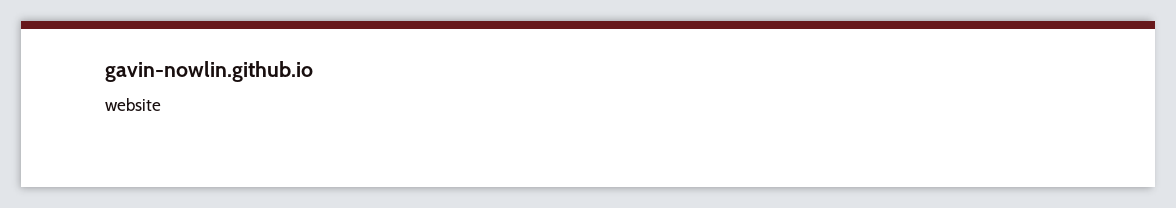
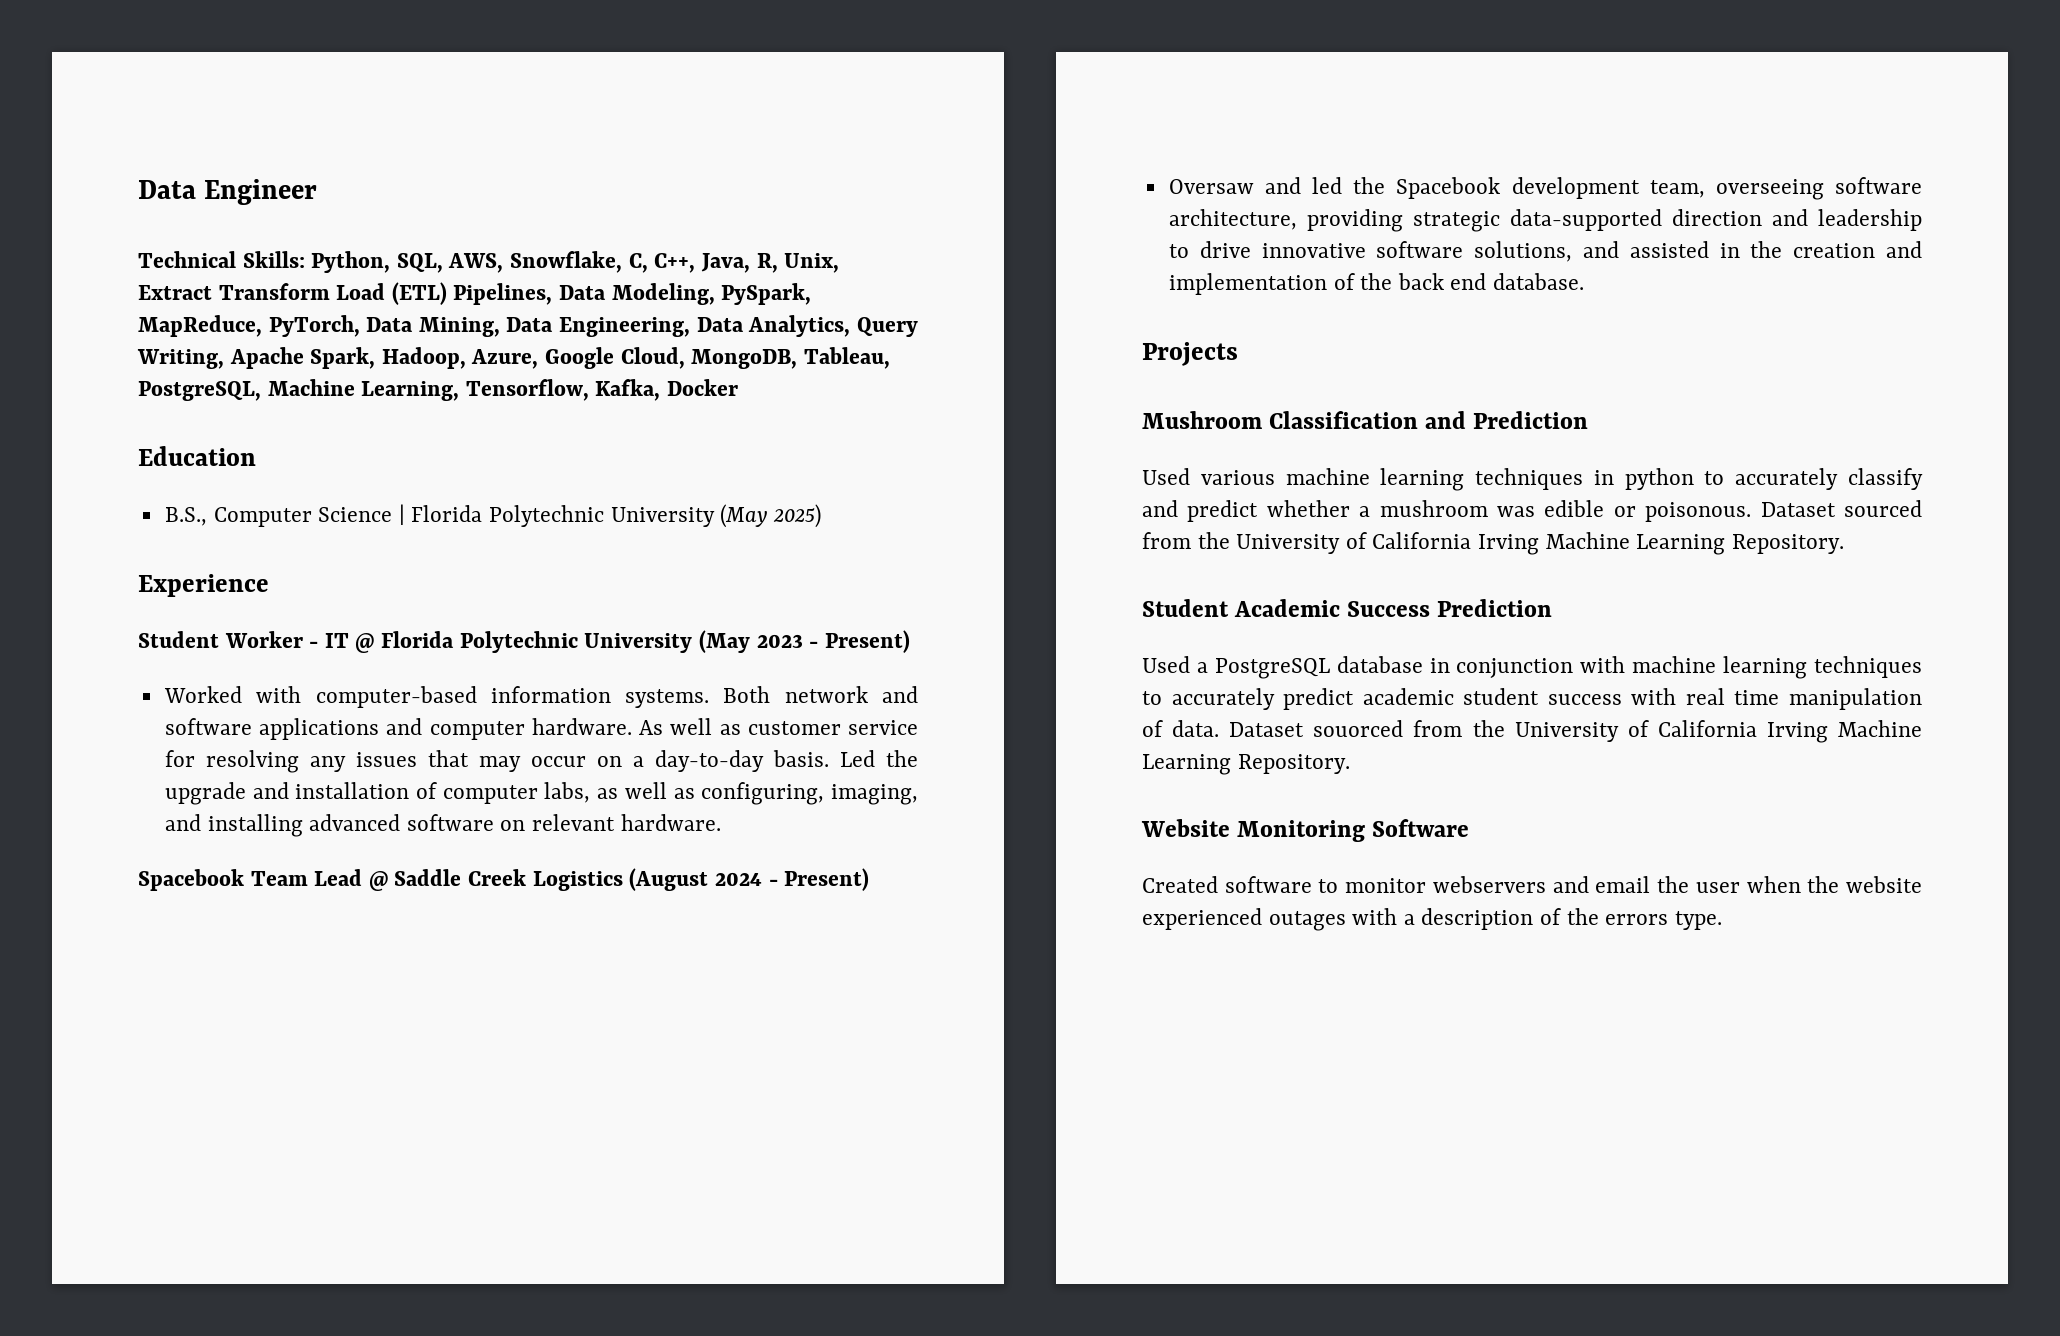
[105,61,313,82] [105,98,161,111] gavin-nowlin.github.io // website -> [138,179,318,205] [138,251,840,273] [138,282,812,305] [138,315,918,337] [137,347,890,369] [138,379,739,401] [138,446,256,466] [164,504,821,528] [138,574,269,597] [138,630,910,653] [163,686,919,708] [164,718,918,740] [164,750,918,773] [164,782,919,805] [164,814,721,837] [138,868,870,891] [1168,177,1922,200] [1168,209,1922,232] [1168,241,1922,262] [1168,273,1585,295] [1142,342,1238,366] [1142,411,1589,429] [1142,468,1923,491] [1142,500,1922,522] [1142,532,1844,555] [1142,599,1553,617] [1142,656,1922,679] [1142,688,1922,710] [1142,720,1922,743] [1142,754,1350,775] [1141,819,1470,842] [1142,876,1922,893] [1142,908,1722,931] Data Engineer // Technical Skills: Python, SQL, AWS, Snowflake, C, C++, Java, R, Unix, Extract Transform Load (ETL) Pipelines, Data Modeling, PySpark, MapReduce, PyTorch, Data Mining, Data Engineering, Data Analytics, Query Writing, Apache Spark, Hadoop, Azure, Google Cloud, MongoDB, Tableau, PostgreSQL, Machine Learning, Tensorflow, Kafka, Docker // Education // B.S., Computer Science | Florida Polytechnic University (May 2025) // Experience // Student Worker - IT @ Florida Polytechnic University (May 2023 - Present) // Worked with computer-based information systems. Both network and software applications and computer hardware. As well as customer service for resolving any issues that may occur on a day-to-day basis. Led the upgrade and installation of computer labs, as well as configuring, imaging, and installing advanced software on relevant hardware. // Spacebook Team Lead @ Saddle Creek Logistics (August 2024 - Present) // Oversaw and led the Spacebook development team, overseeing software architecture, providing strategic data-supported direction and leadership to drive innovative software solutions, and assisted in the creation and implementation of the back end database. // Projects // Mushroom Classification and Prediction // Used various machine learning techniques in python to accurately classify and predict whether a mushroom was edible or poisonous. Dataset sourced from the University of California Irving Machine Learning Repository. // Student Academic Success Prediction // Used a PostgreSQL database in conjunction with machine learning techniques to accurately predict academic student success with real time manipulation of data. Dataset souorced from the University of California Irving Machine Learning Repository. // Website Monitoring Software // Created software to monitor webservers and email the user when the website experienced outages with a description of the errors type.

